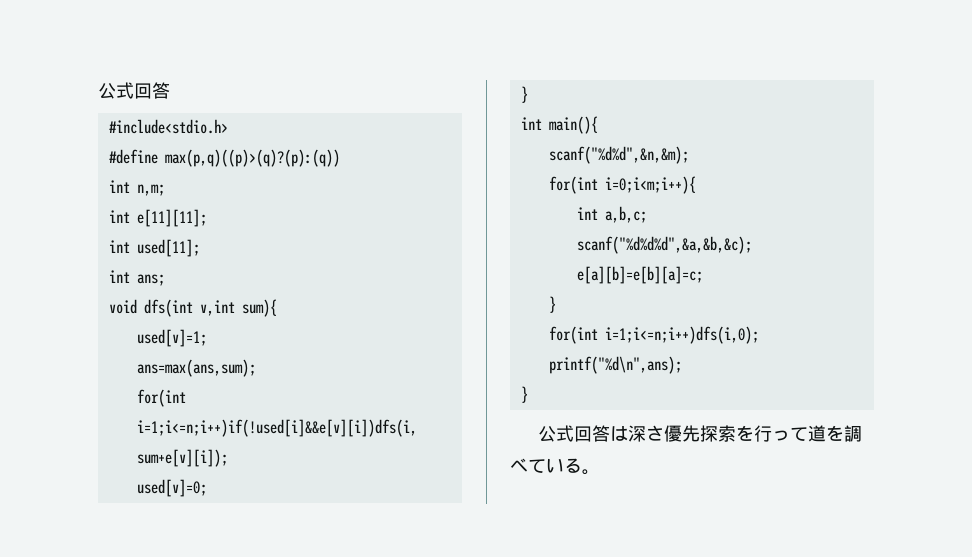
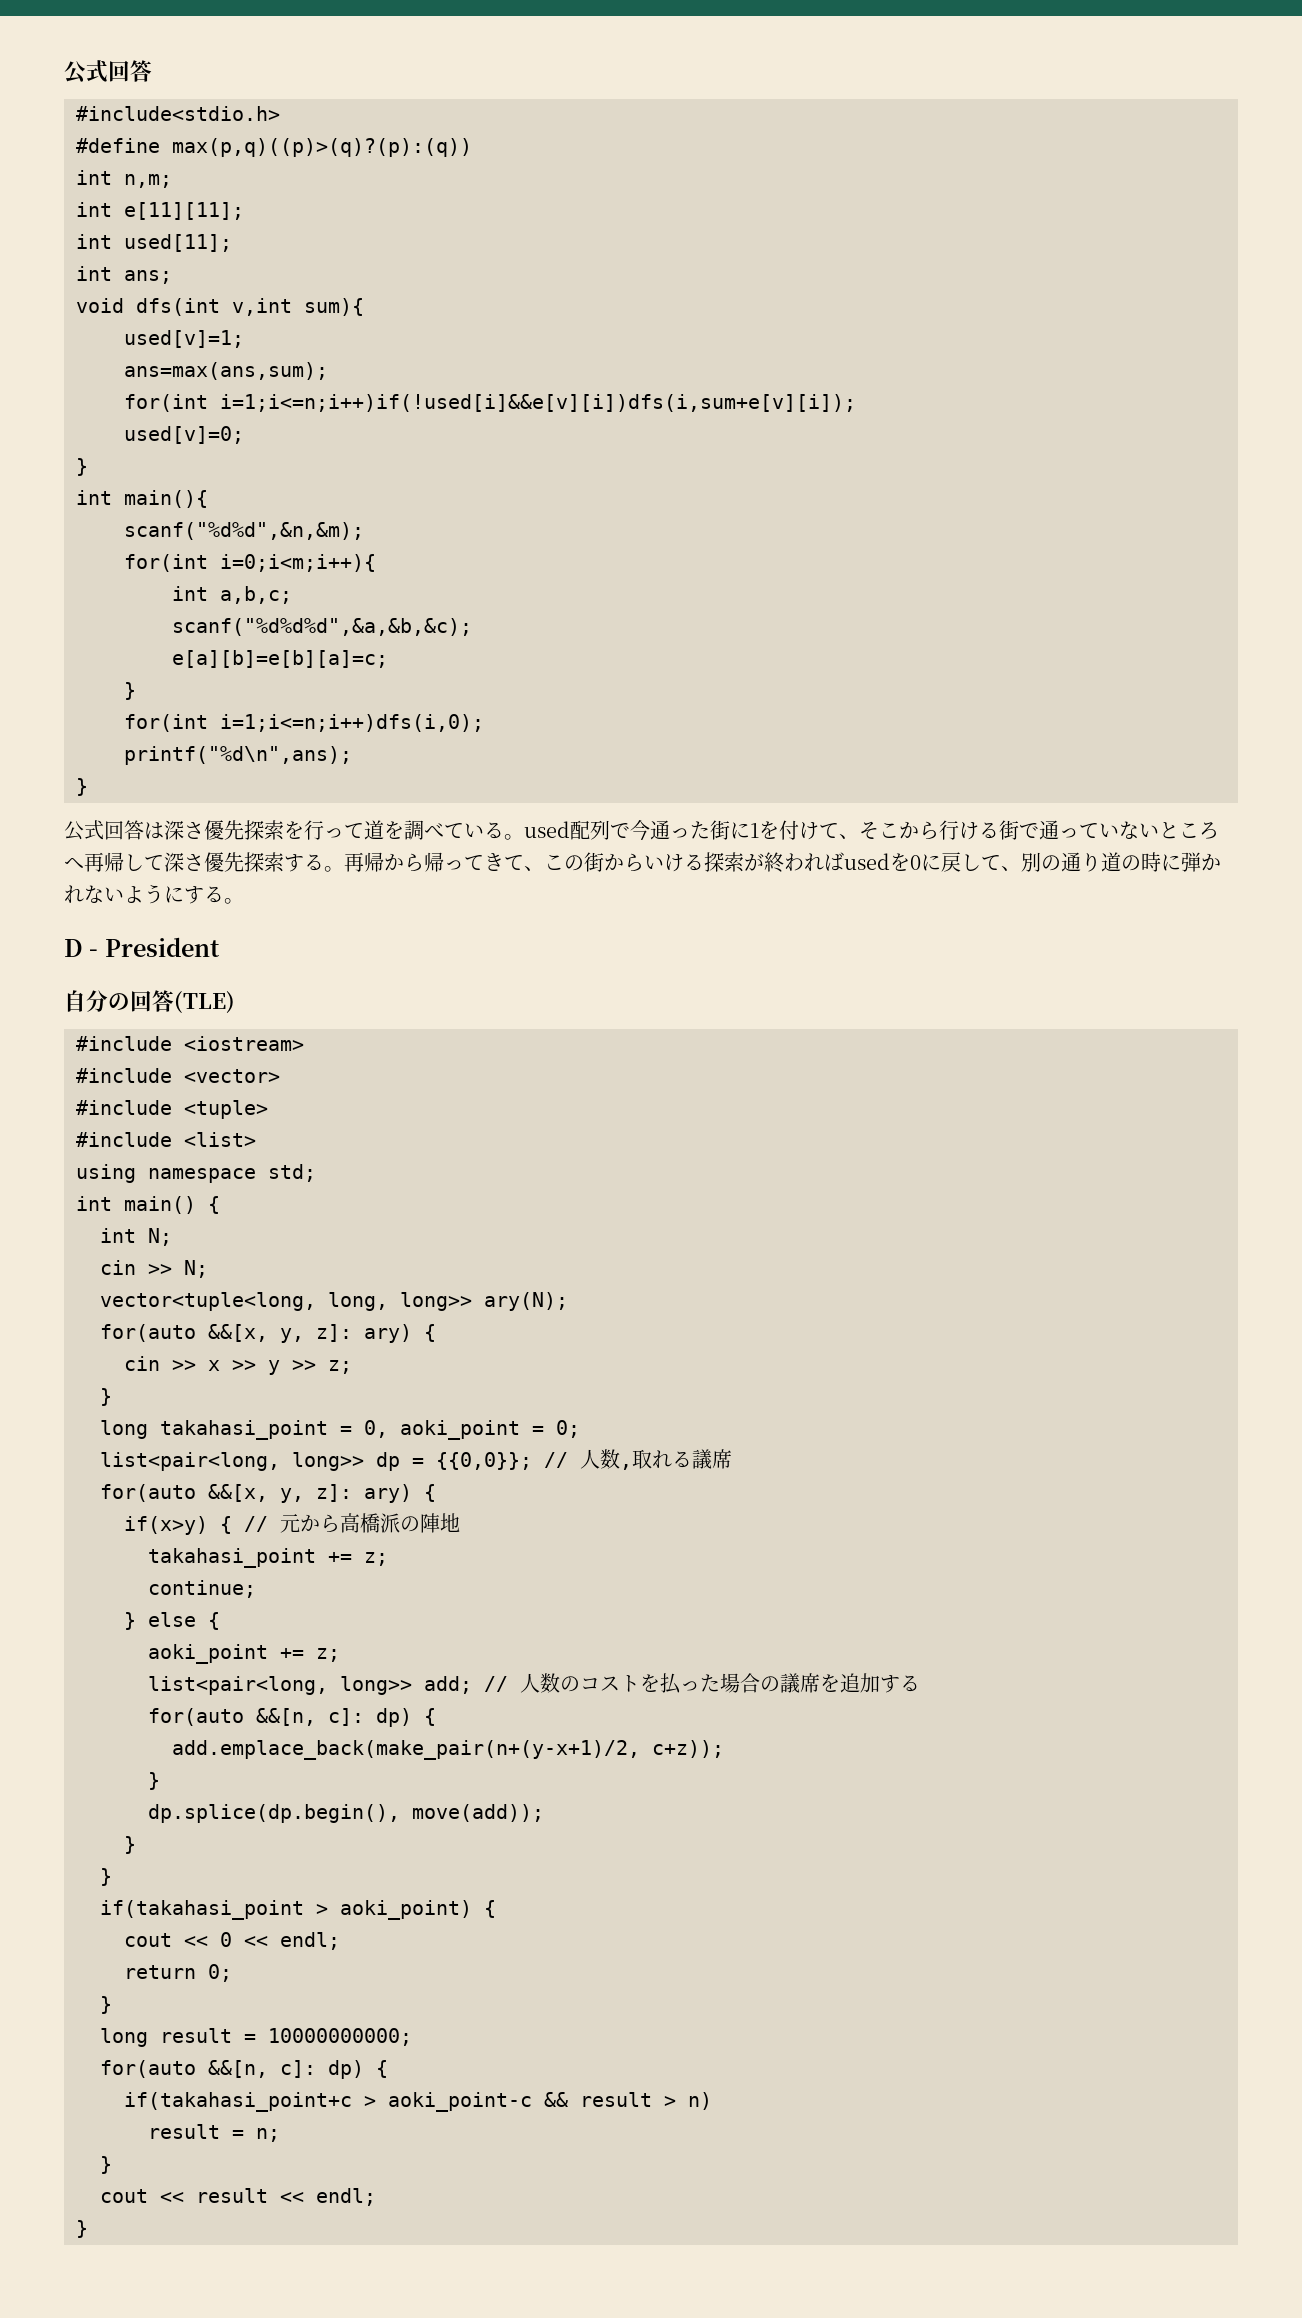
(600, 472) none -> [524,820,1219,841] [64,852,1221,873] [64,884,244,904] [64,937,220,957] [64,990,235,1014] [76,1036,304,1051] [76,1068,280,1083] [76,1100,268,1119] [76,1132,256,1147] [76,1164,316,1183] [76,1196,220,1214] [100,1228,172,1246] [100,1260,208,1278] [100,1292,568,1311] [100,1324,436,1343] [124,1356,352,1375] [100,1388,112,1406] [100,1420,580,1440] [100,1449,732,1471] [100,1484,436,1503] [124,1513,460,1535] [148,1548,388,1568] [148,1580,256,1598] [124,1612,220,1630] [148,1644,340,1664] [148,1673,920,1695] [148,1708,436,1727] [172,1740,724,1760] [148,1772,160,1790] [148,1804,544,1823] [124,1836,136,1854] [100,1868,112,1886] [100,1900,496,1920] [124,1932,340,1950] [124,1964,232,1982] [100,1996,112,2014] [100,2028,412,2047] [100,2060,388,2079] [124,2092,712,2112] [148,2124,280,2142] [100,2156,112,2174] [100,2188,376,2206] [76,2220,88,2238] used配列で今通った街に1を付けて、そこから行ける街で通っていないところへ再帰して深さ優先探索する。再帰から帰ってきて、この街からいける探索が終わればusedを0に戻して、別の通り道の時に弾かれないようにする。 // D - President // 自分の回答(TLE) // #include <iostream> // #include <vector> // #include <tuple> // #include <list> // using namespace std; // int main() { // int N; // cin >> N; // vector<tuple<long, long, long>> ary(N); // for(auto &&[x, y, z]: ary) { // cin >> x >> y >> z; // } // long takahasi_point = 0, aoki_point = 0; // list<pair<long, long>> dp = {{0,0}}; // 人数,取れる議席 // for(auto &&[x, y, z]: ary) { // if(x>y) { // 元から高橋派の陣地 // takahasi_point += z; // continue; // } else { // aoki_point += z; // list<pair<long, long>> add; // 人数のコストを払った場合の議席を追加する // for(auto &&[n, c]: dp) { // add.emplace_back(make_pair(n+(y-x+1)/2, c+z)); // } // dp.splice(dp.begin(), move(add)); // } // } // if(takahasi_point > aoki_point) { // cout << 0 << endl; // return 0; // } // long result = 10000000000; // for(auto &&[n, c]: dp) { // if(takahasi_point+c > aoki_point-c && result > n) // result = n; // } // cout << result << endl; // }

